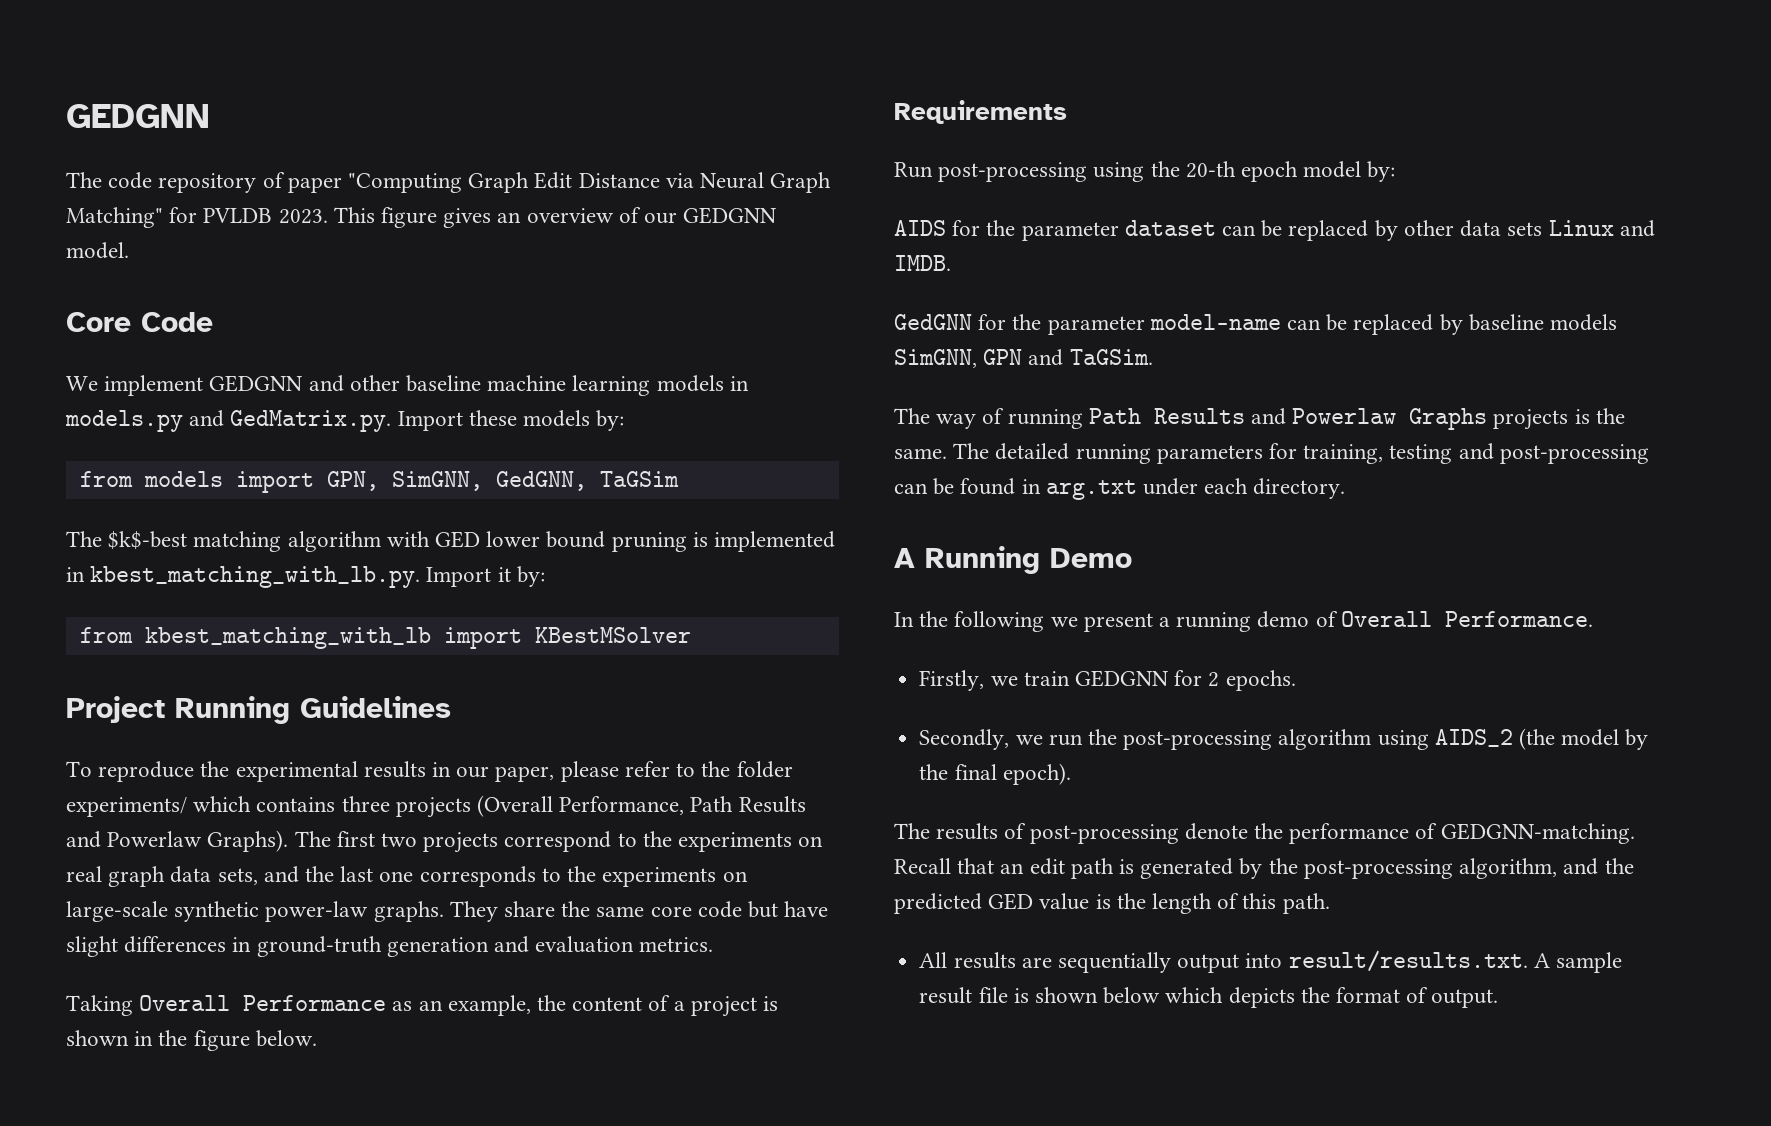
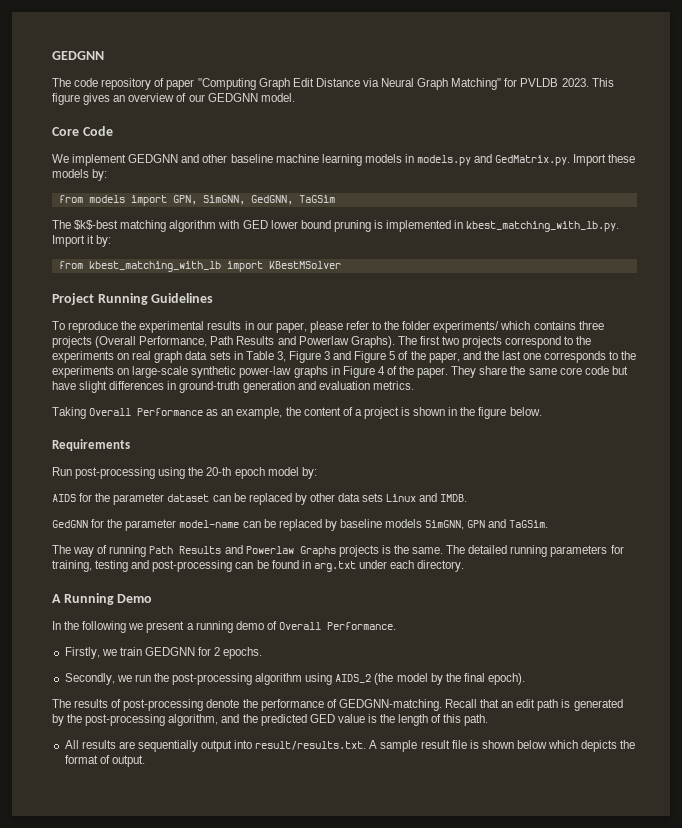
[217,868,258,885] sets, -> [209,351,460,363] sets in Table 3, Figure 3 and Figure 5 of the paper,
[373,901,444,922] graphs. -> [293,366,449,378] graphs in Figure 4 of the paper.

